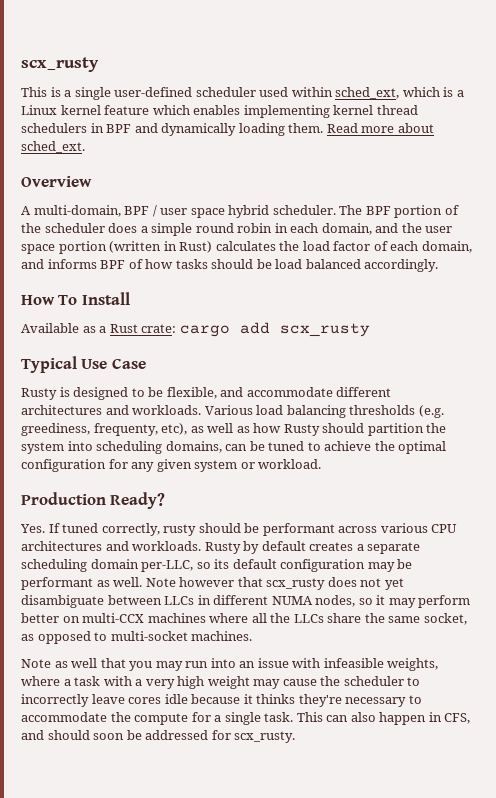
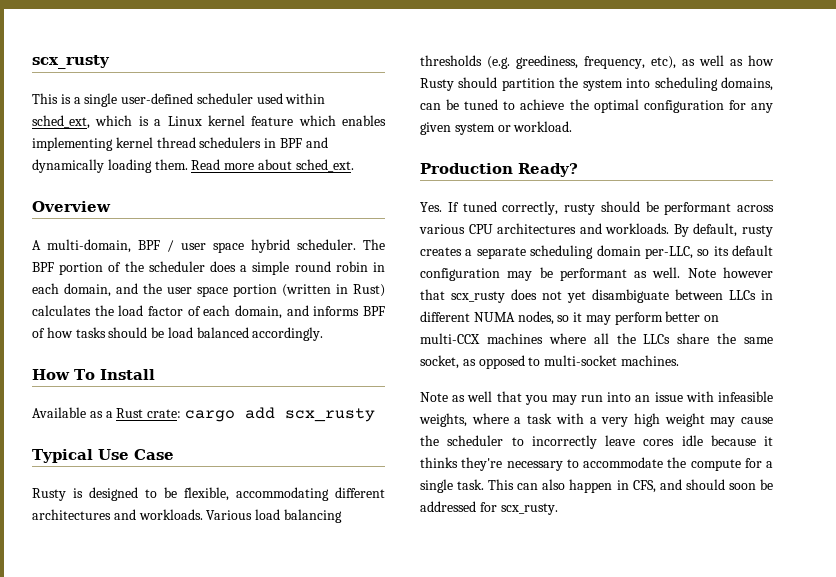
[220,387,333,397] and accommodate -> [235,487,329,501] accommodating
[93,423,158,436] frequenty, -> [584,56,645,69] frequency,
[204,541,306,554] Rusty by default -> [673,223,773,237] By default, rusty

